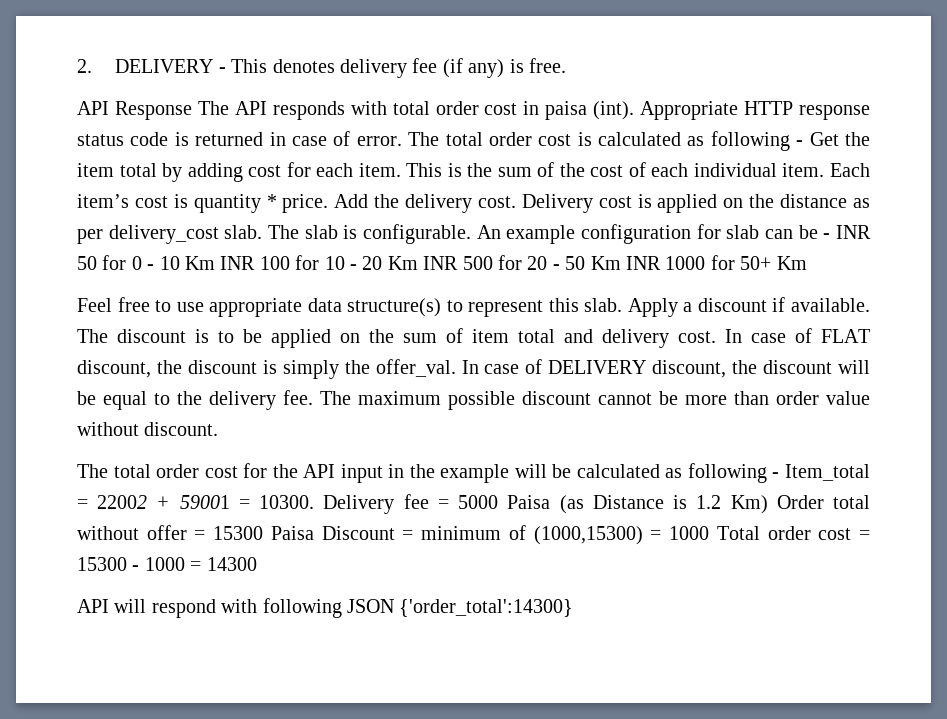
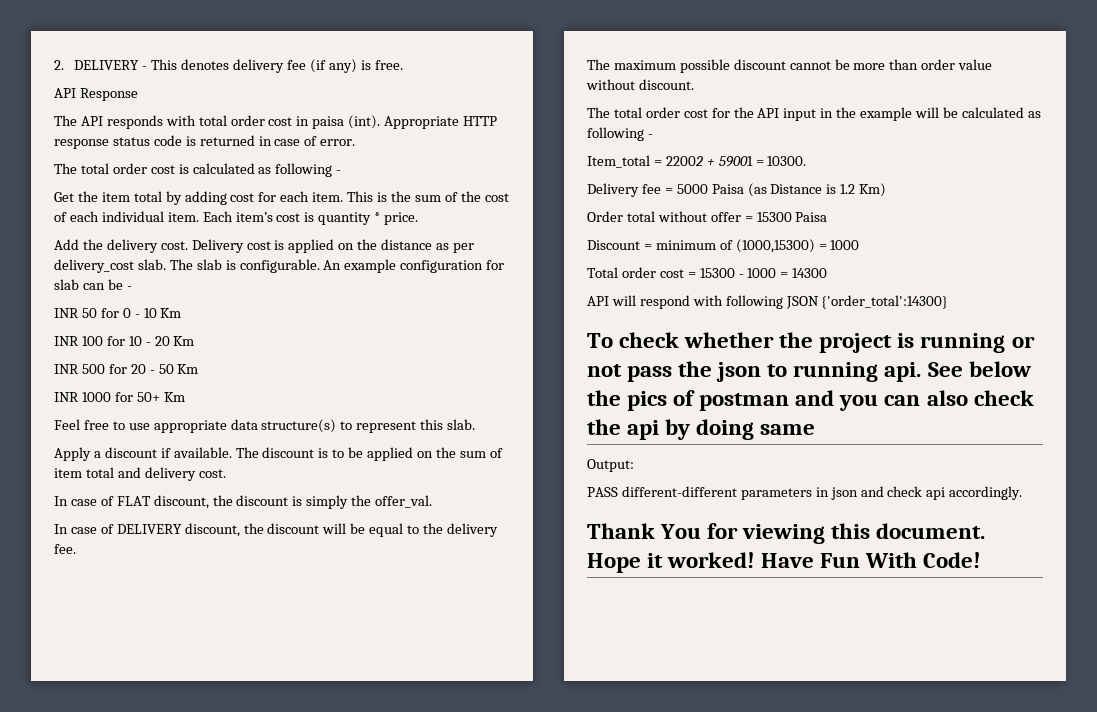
(192, 110) none -> (138, 94) //
(402, 141) none -> (356, 142) //
(804, 143) none -> (342, 172) //
(329, 203) none -> (419, 218) //
(831, 236) none -> (132, 288) //
(215, 263) none -> (182, 313) //
(418, 263) none -> (195, 341) //
(621, 263) none -> (199, 369) //
(623, 305) none -> (476, 424) //
(716, 337) none -> (226, 473) //
(456, 368) none -> (433, 501) //
(313, 397) none -> (76, 549) //
(780, 475) none -> (653, 136) //
(315, 502) none -> (807, 161) //
(768, 504) none -> (887, 190) //
(314, 533) none -> (828, 217) //
(710, 533) none -> (860, 245) //
(574, 608) none -> [587,332,1035,353] [587,361,1031,382] [587,390,1034,411] [587,419,816,440] [587,459,634,472] [587,486,1023,500] [587,523,986,544] [587,552,982,573] // To check whether the project is running or not pass the json to running api. See below the pics of postman and you can also check the api by doing same // Output: // PASS different-different parameters in json and check api accordingly. // Thank You for viewing this document. Hope it worked! Have Fun With Code!

